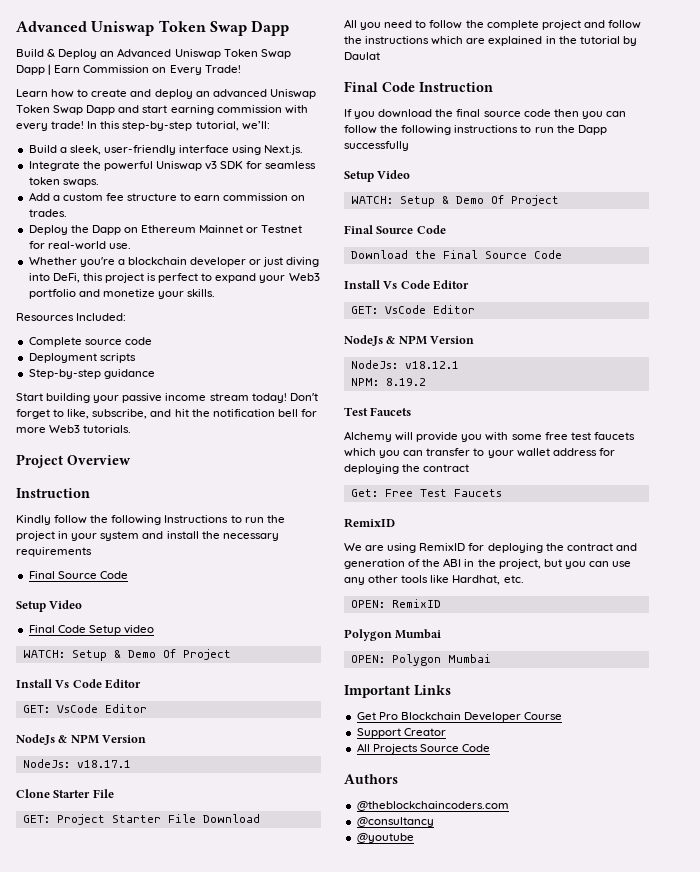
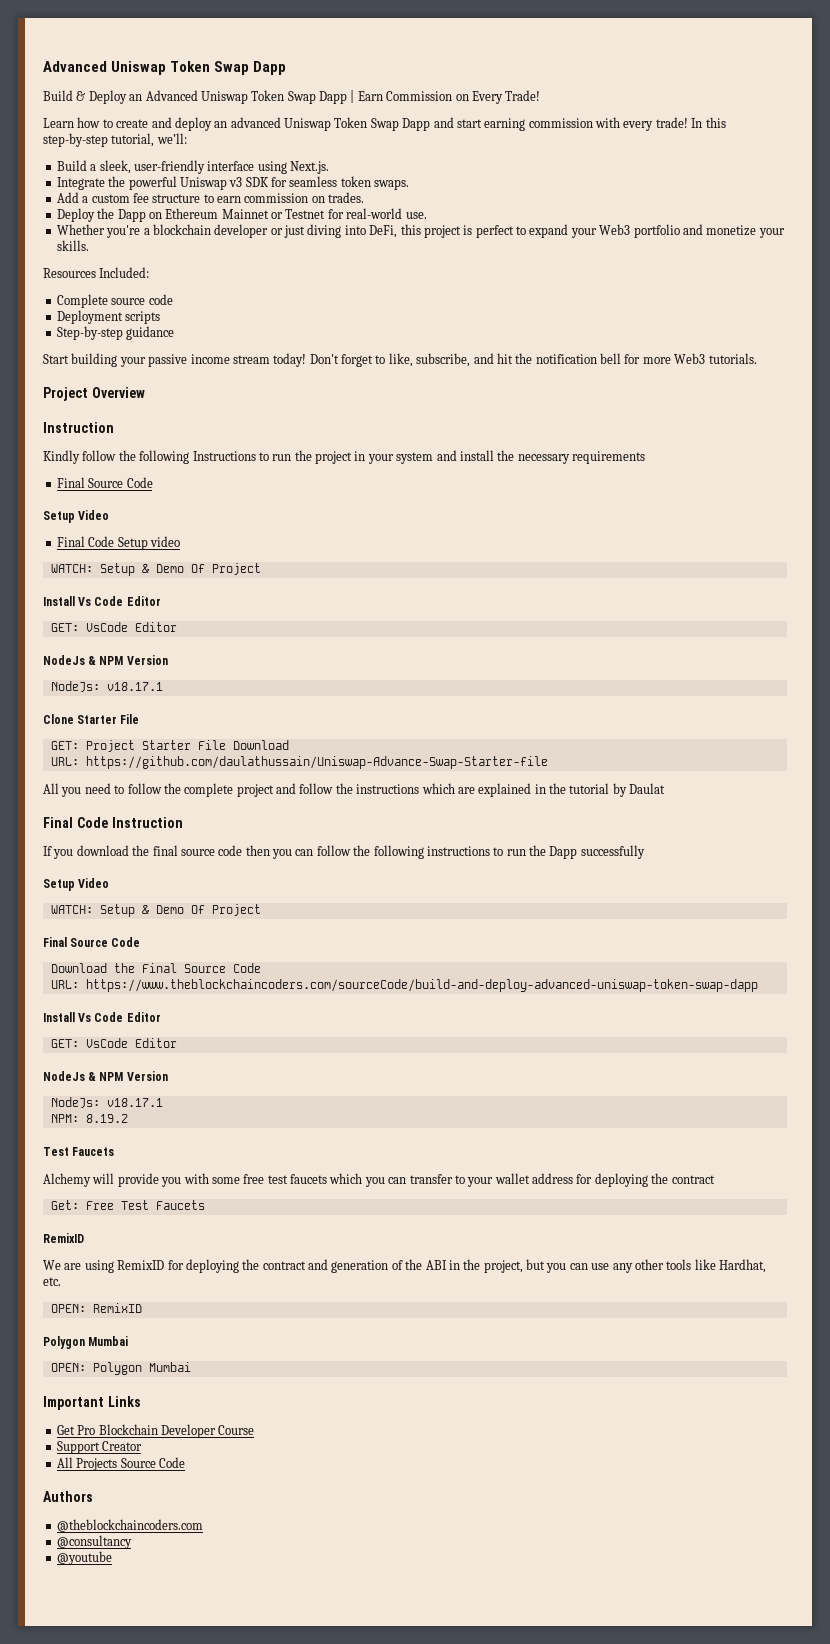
(260, 818) none -> [50,756,548,769] // URL: https://github.com/daulathussain/Uniswap-Advance-Swap-Starter-file
(562, 254) none -> [50,979,758,992] // URL: https://www.theblockchaincoders.com/sourceCode/build-and-deploy-advanced-uniswap-token-swap-dapp
[404,361,459,369] v18.12.1 -> [106,1098,163,1107] v18.17.1

